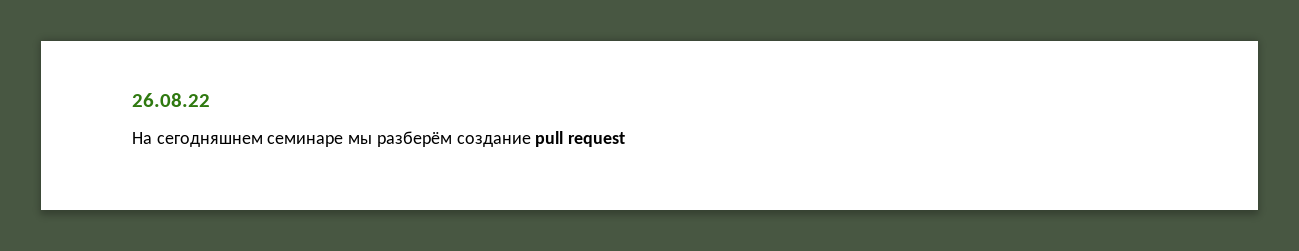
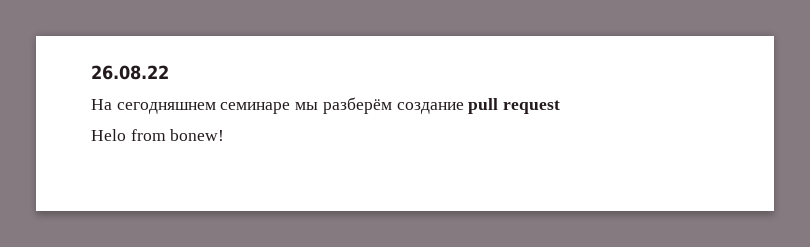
(626, 139) none -> [91,129,225,141] // Helo from bonew!

